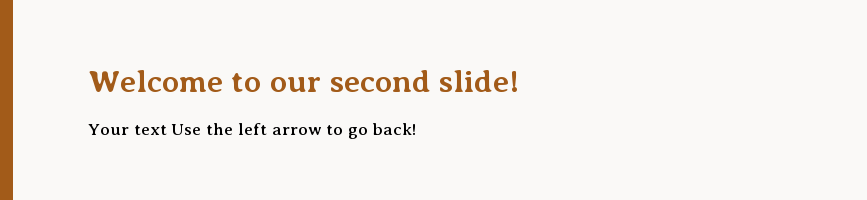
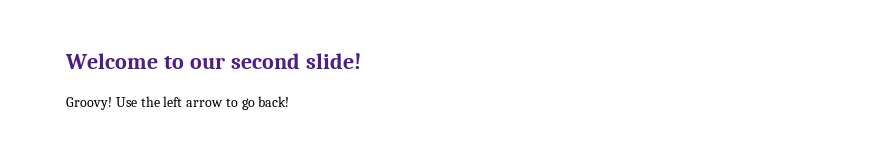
[88,124,167,135] Your text -> [66,97,112,110] Groovy!

